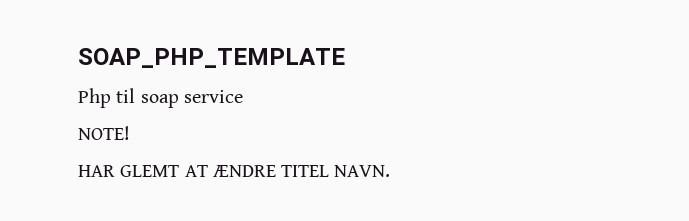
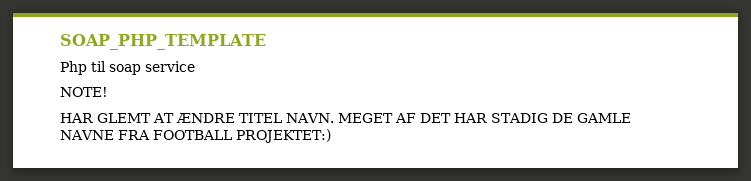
(391, 171) none -> [338,113,631,123] [60,129,331,143] MEGET AF DET HAR STADIG DE GAMLE NAVNE FRA FOOTBALL PROJEKTET:)

